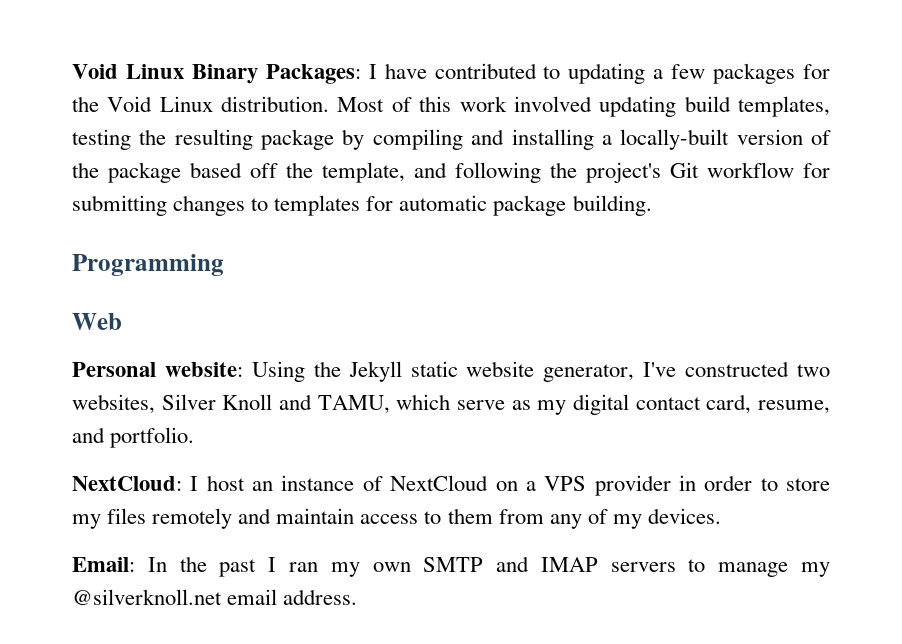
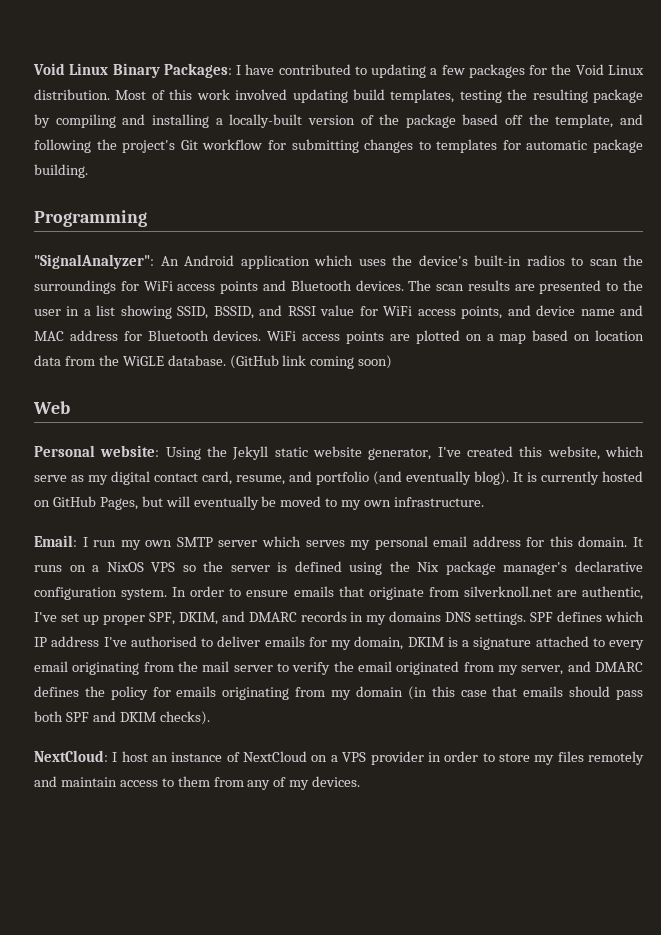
(224, 265) none -> [34,254,643,269] [34,280,643,294] [34,305,644,319] [34,330,645,344] [34,355,393,369] // "SignalAnalyzer": An Android application which uses the device's built-in radios to scan the surroundings for WiFi access points and Bluetooth devices. The scan results are presented to the user in a list showing SSID, BSSID, and RSSI value for WiFi access points, and device name and MAC address for Bluetooth devices. WiFi access points are plotted on a map based on location data from the WiGLE database. (GitHub link coming soon)
[685,361,830,377] [72,394,390,414] constructed two websites, Silver Knoll and TAMU, -> [466,446,600,460] created this website,
[110,427,195,448] portfolio. -> [316,471,643,485] [34,496,485,510] [34,535,643,550] [34,561,643,575] [34,586,643,600] [34,611,644,625] [34,636,644,650] [34,661,643,675] [34,686,643,700] [34,711,210,725] portfolio (and eventually blog). It is currently hosted on GitHub Pages, but will eventually be moved to my own infrastructure. // Email: I run my own SMTP server which serves my personal email address for this domain. It runs on a NixOS VPS so the server is defined using the Nix package manager's declarative configuration system. In order to ensure emails that originate from silverknoll.net are authentic, I've set up proper SPF, DKIM, and DMARC records in my domains DNS settings. SPF defines which IP address I've authorised to deliver emails for my domain, DKIM is a signature attached to every email originating from the mail server to verify the email originated from my server, and DMARC defines the policy for emails originating from my domain (in this case that emails should pass both SPF and DKIM checks).
[72,556,831,577] [72,589,358,605] // Email: In the past I ran my own SMTP and IMAP servers to manage my @silverknoll.net email address. -> (361, 781) none

